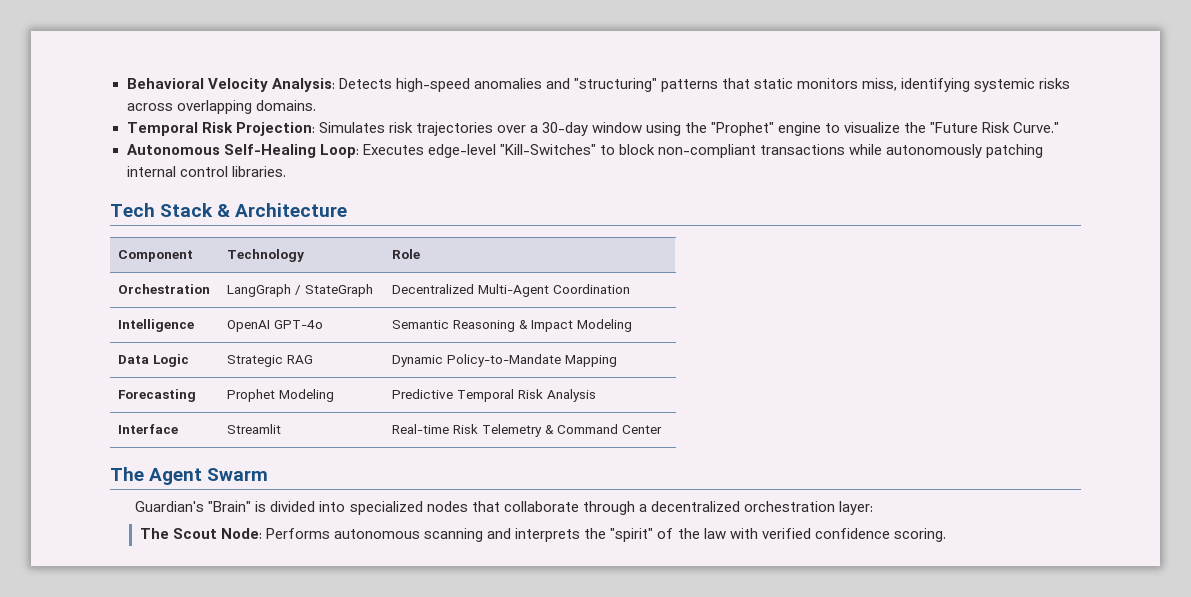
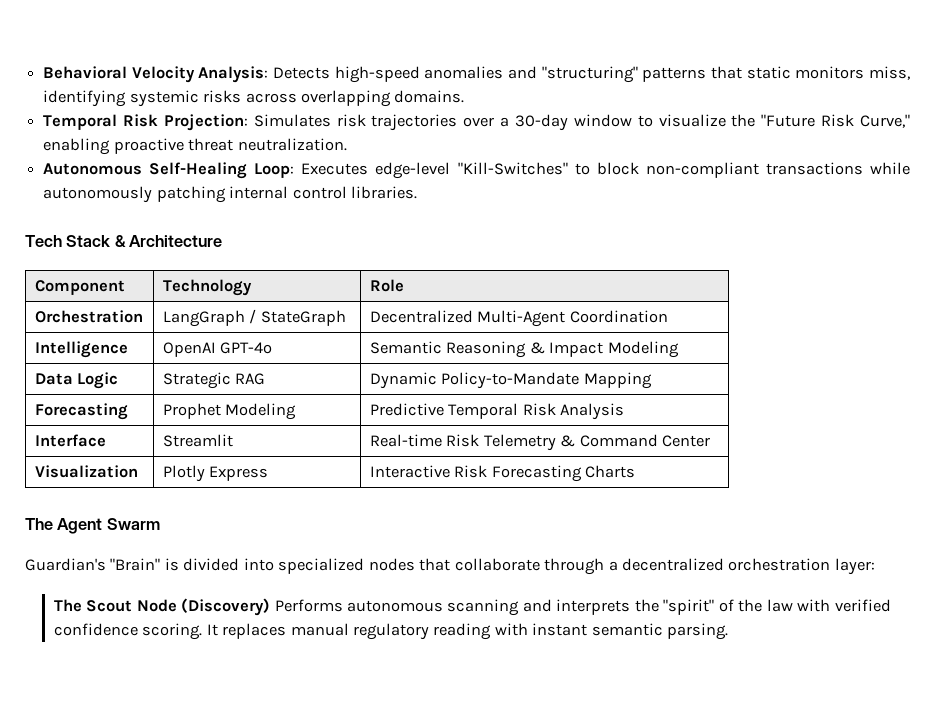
[646,122,822,136] using the "Prophet" engine -> (632, 120) none
[1013,122,1060,133] Curve." -> [860,114,911,128] [43,138,347,155] Curve," enabling proactive threat neutralization.
(663, 429) none -> [34,465,138,478] [162,465,269,482] [369,465,636,482] // Visualization | Plotly Express | Interactive Risk Forecasting Charts
[221,528,263,539] Node: -> [136,598,271,616] Node (Discovery)
(946, 535) none -> [206,623,729,640] It replaces manual regulatory reading with instant semantic parsing.

